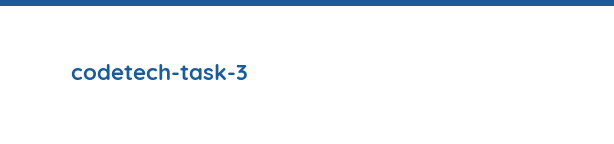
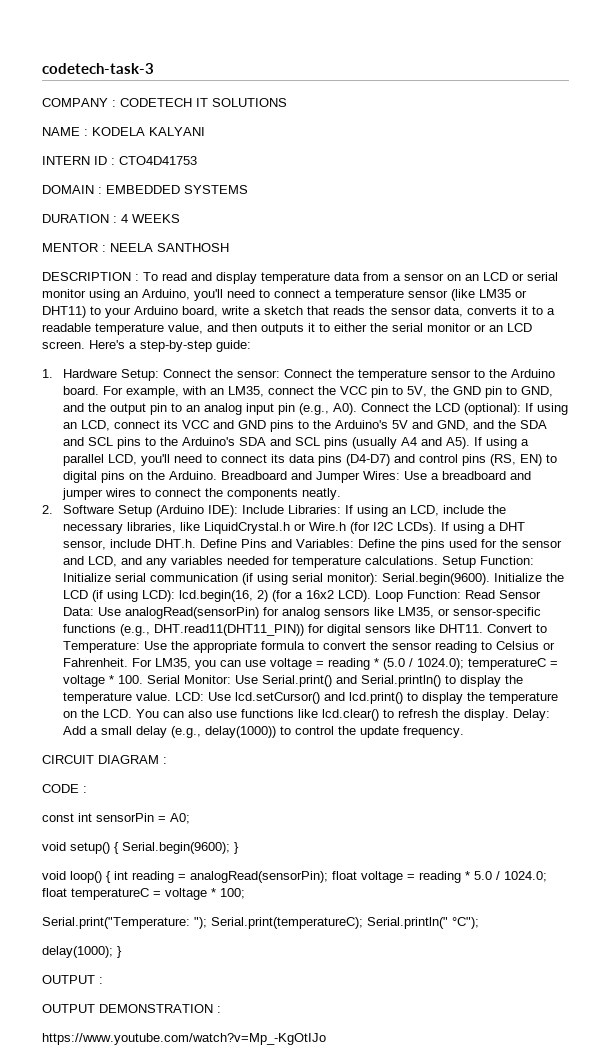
(248, 72) none -> [42,98,287,107] [42,127,205,136] [42,156,197,165] [42,185,248,194] [42,214,180,223] [42,243,229,252] [42,272,558,284] [42,289,527,301] [42,306,555,318] [42,323,532,335] [42,340,251,352] [42,369,556,381] [63,386,554,398] [63,403,569,415] [63,420,548,432] [63,437,530,449] [63,454,558,466] [63,471,532,483] [62,488,342,500] [42,505,507,517] [63,522,526,534] [63,539,563,551] [63,556,535,568] [63,573,565,585] [63,590,542,602] [63,607,542,619] [63,624,548,636] [63,641,556,653] [63,658,559,670] [63,675,524,687] [63,692,559,704] [63,709,551,721] [63,726,465,738] [42,755,167,764] [42,784,87,793] [42,813,190,824] [42,842,239,854] [42,871,547,883] [42,888,245,900] [42,917,479,929] [42,946,122,958] [42,975,103,984] [42,1004,221,1013] [42,1033,326,1045] // COMPANY : CODETECH IT SOLUTIONS // NAME : KODELA KALYANI // INTERN ID : CTO4D41753 // DOMAIN : EMBEDDED SYSTEMS // DURATION : 4 WEEKS // MENTOR : NEELA SANTHOSH // DESCRIPTION : To read and display temperature data from a sensor on an LCD or serial monitor using an Arduino, you'll need to connect a temperature sensor (like LM35 or DHT11) to your Arduino board, write a sketch that reads the sensor data, converts it to a readable temperature value, and then outputs it to either the serial monitor or an LCD screen. Here's a step-by-step guide: // 1. Hardware Setup: Connect the sensor: Connect the temperature sensor to the Arduino board. For example, with an LM35, connect the VCC pin to 5V, the GND pin to GND, and the output pin to an analog input pin (e.g., A0). Connect the LCD (optional): If using an LCD, connect its VCC and GND pins to the Arduino's 5V and GND, and the SDA and SCL pins to the Arduino's SDA and SCL pins (usually A4 and A5). If using a parallel LCD, you'll need to connect its data pins (D4-D7) and control pins (RS, EN) to digital pins on the Arduino. Breadboard and Jumper Wires: Use a breadboard and jumper wires to connect the components neatly. // 2. Software Setup (Arduino IDE): Include Libraries: If using an LCD, include the necessary libraries, like LiquidCrystal.h or Wire.h (for I2C LCDs). If using a DHT sensor, include DHT.h. Define Pins and Variables: Define the pins used for the sensor and LCD, and any variables needed for temperature calculations. Setup Function: Initialize serial communication (if using serial monitor): Serial.begin(9600). Initialize the LCD (if using LCD): lcd.begin(16, 2) (for a 16x2 LCD). Loop Function: Read Sensor Data: Use analogRead(sensorPin) for analog sensors like LM35, or sensor-specific functions (e.g., DHT.read11(DHT11_PIN)) for digital sensors like DHT11. Convert to Temperature: Use the appropriate formula to convert the sensor reading to Celsius or Fahrenheit. For LM35, you can use voltage = reading * (5.0 / 1024.0); temperatureC = voltage * 100. Serial Monitor: Use Serial.print() and Serial.println() to display the temperature value. LCD: Use lcd.setCursor() and lcd.print() to display the temperature on the LCD. You can also use functions like lcd.clear() to refresh the display. Delay: Add a small delay (e.g., delay(1000)) to control the update frequency. // CIRCUIT DIAGRAM : // CODE : // const int sensorPin = A0; // void setup() { Serial.begin(9600); } // void loop() { int reading = analogRead(sensorPin); float voltage = reading * 5.0 / 1024.0; float temperatureC = voltage * 100; // Serial.print("Temperature: "); Serial.print(temperatureC); Serial.println(" °C"); // delay(1000); } // OUTPUT : // OUTPUT DEMONSTRATION : // https://www.youtube.com/watch?v=Mp_-KgOtIJo

